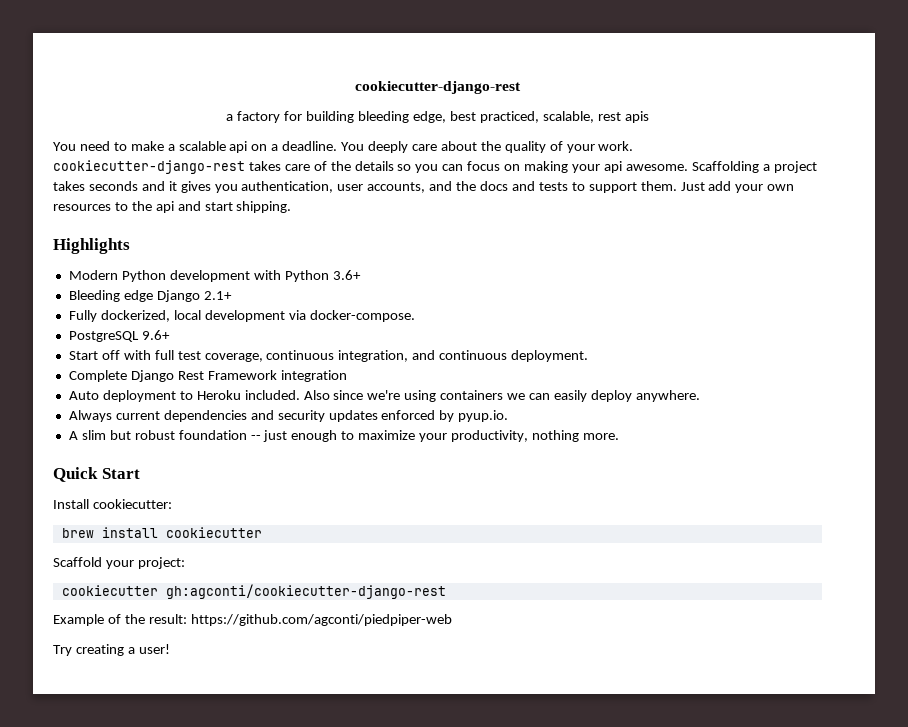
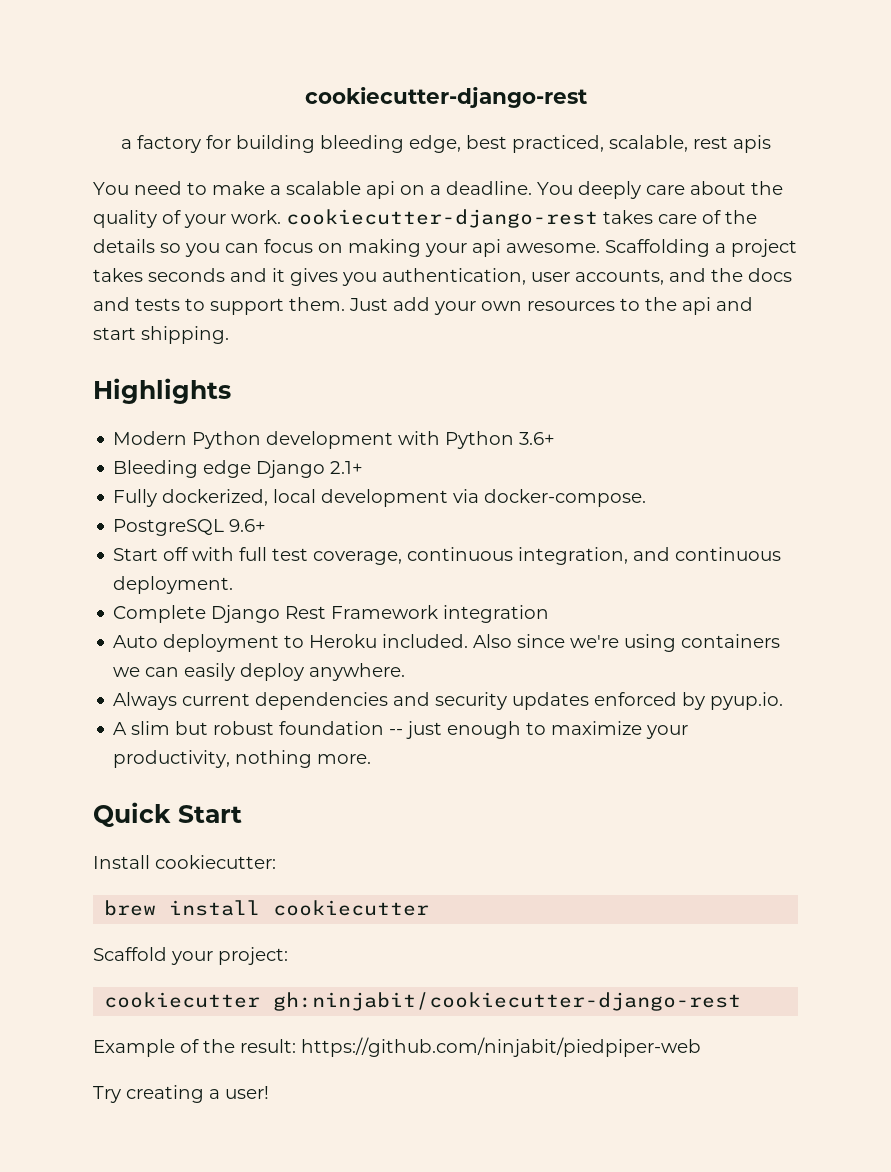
[165,584,446,599] gh:agconti/cookiecutter-django-rest -> [273,992,742,1011] gh:ninjabit/cookiecutter-django-rest
[190,614,452,626] https://github.com/agconti/piedpiper-web -> [301,1037,701,1057] https://github.com/ninjabit/piedpiper-web

